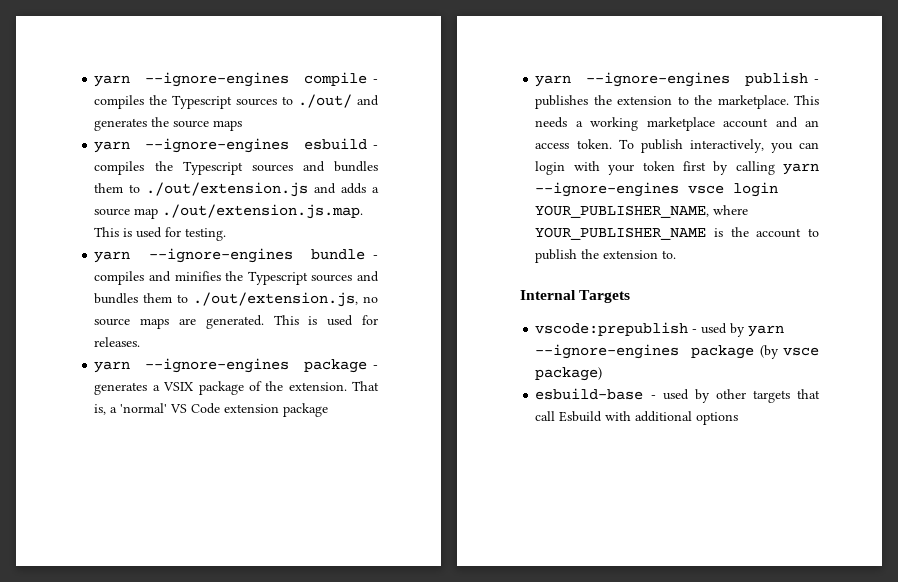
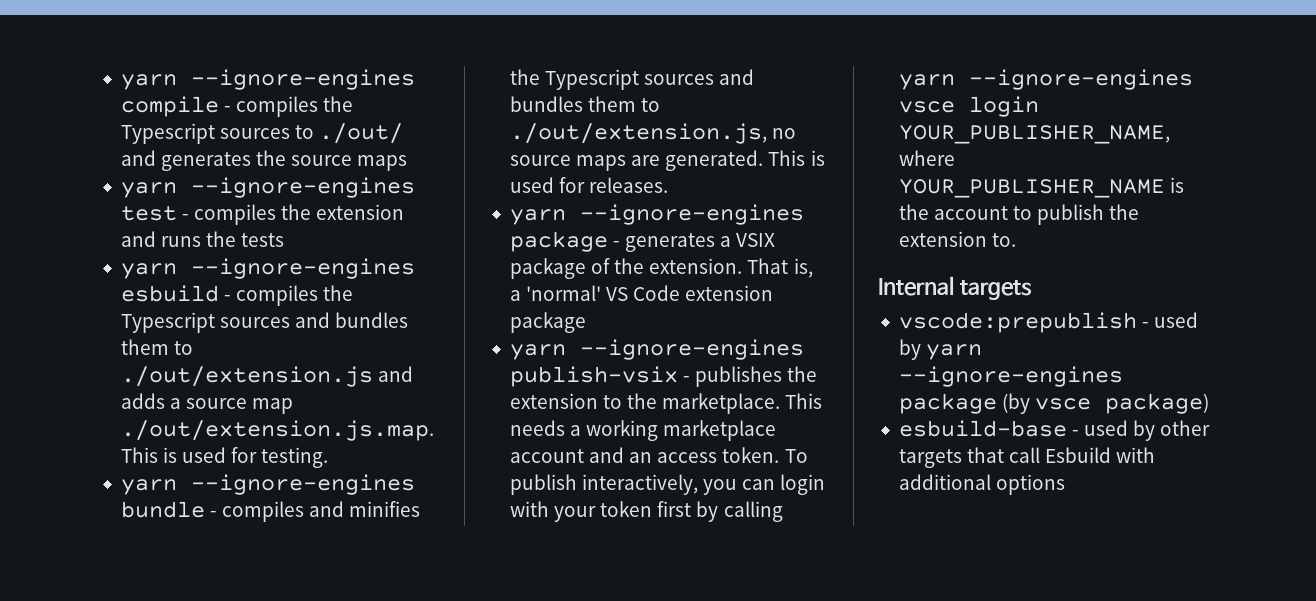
(243, 125) none -> [120,177,415,198] [120,204,405,225] [120,231,285,247] // yarn --ignore-engines test - compiles the extension and runs the tests
[744,72,808,86] publish -> [509,366,678,387] publish-vsix
[579,290,631,303] Targets -> [959,280,1032,300] targets

